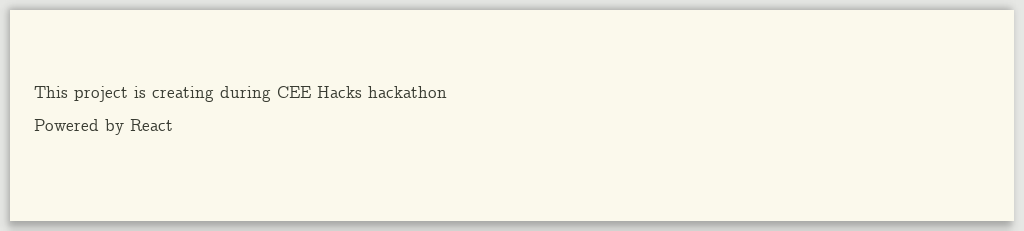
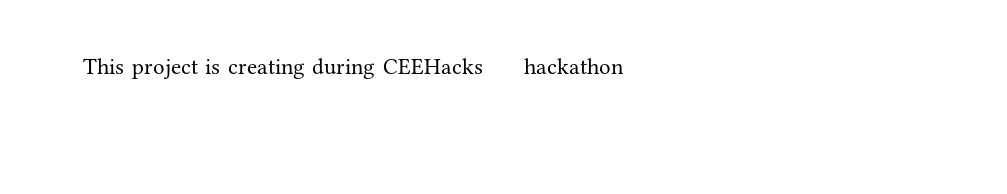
[277,86,362,98] CEE Hacks -> [383,58,483,75] CEEHacks
[34,119,173,135] // Powered by React -> (624, 66) none

